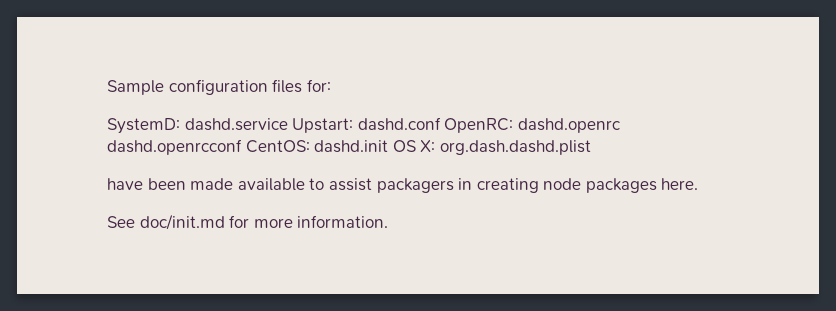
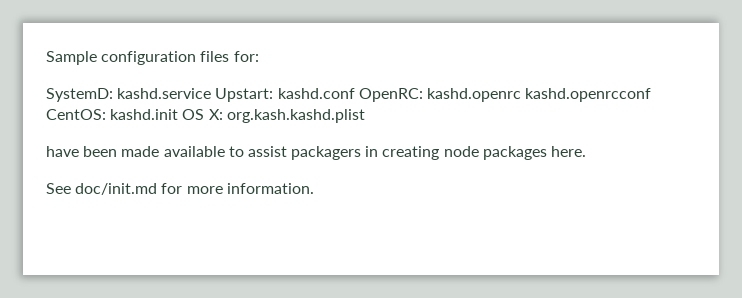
[184,117,620,133] [107,139,389,155] dashd.service Upstart: dashd.conf OpenRC: dashd.openrc dashd.openrcconf CentOS: dashd.init -> [117,88,652,102] [46,109,179,120] kashd.service Upstart: kashd.conf OpenRC: kashd.openrc kashd.openrcconf CentOS: kashd.init
[439,140,591,155] org.dash.dashd.plist -> [226,109,365,123] org.kash.kashd.plist

